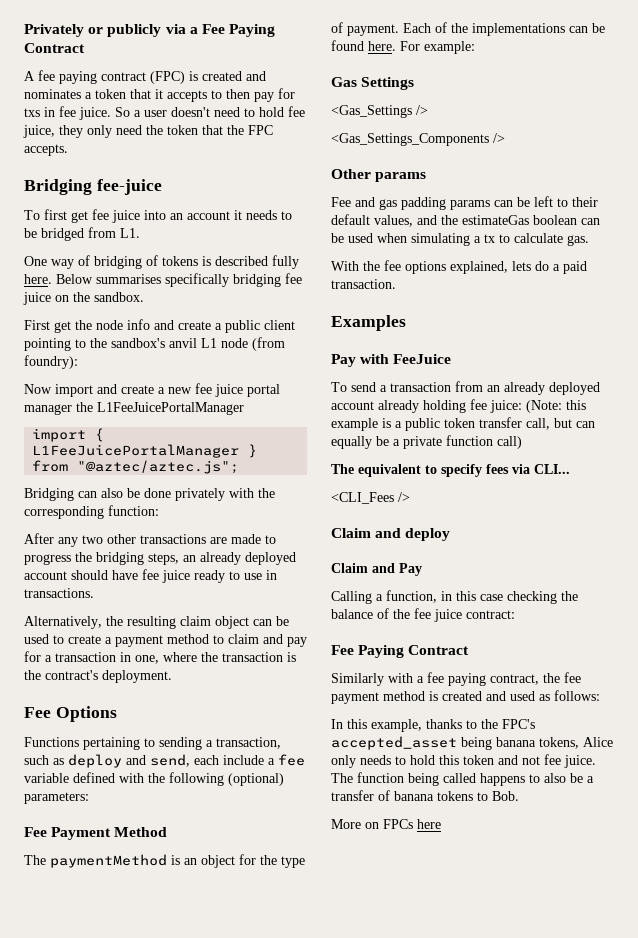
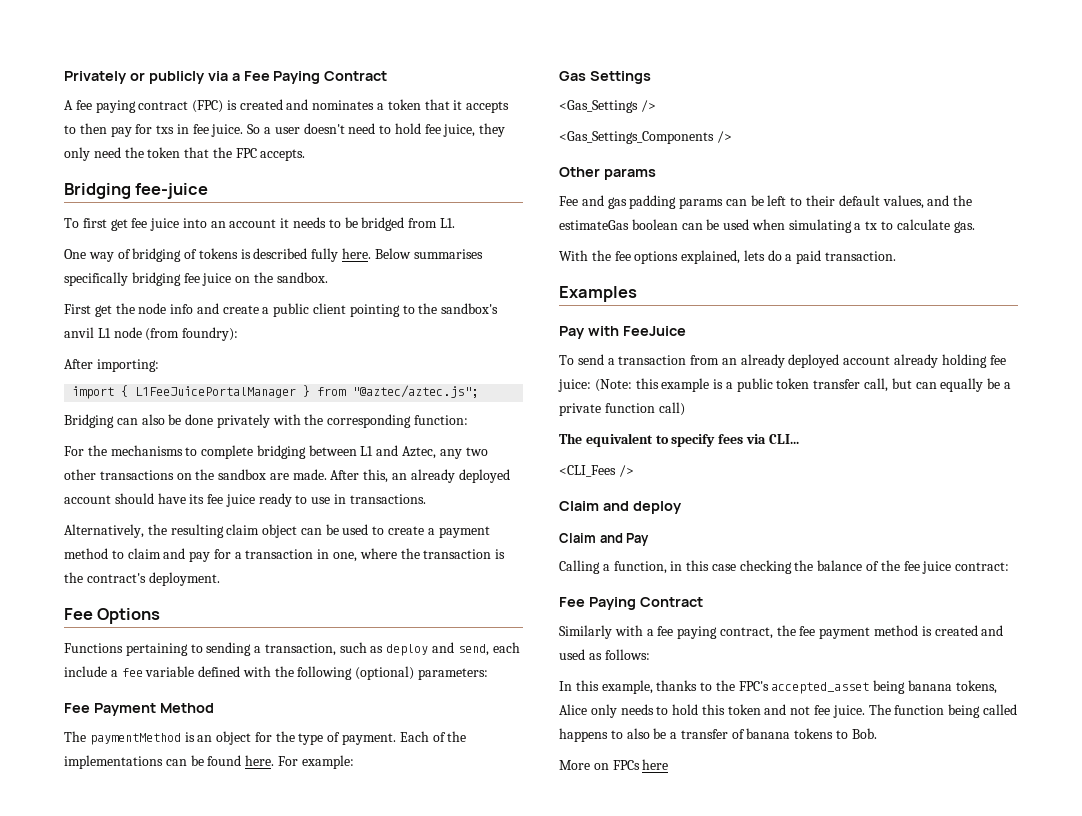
[24,383,280,397] [24,402,244,415] Now import and create a new fee juice portal manager the L1FeeJuicePortalManager -> [64,359,159,372] After importing:
[24,533,276,547] [24,552,179,565] After any two other transactions are made to progress the bridging steps, -> [64,445,488,459] [64,469,389,483] For the mechanisms to complete bridging between L1 and Aztec, any two other transactions on the sandbox are made. After this,
(138, 575) none -> [189,494,205,504] its

